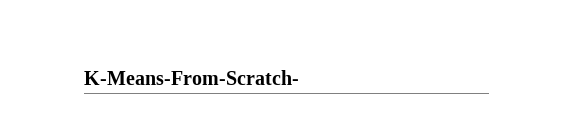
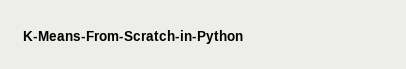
[84,70,299,85] K-Means-From-Scratch- -> [23,30,243,44] K-Means-From-Scratch-in-Python

